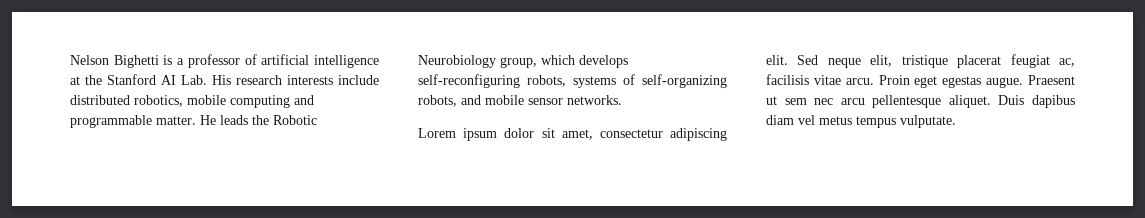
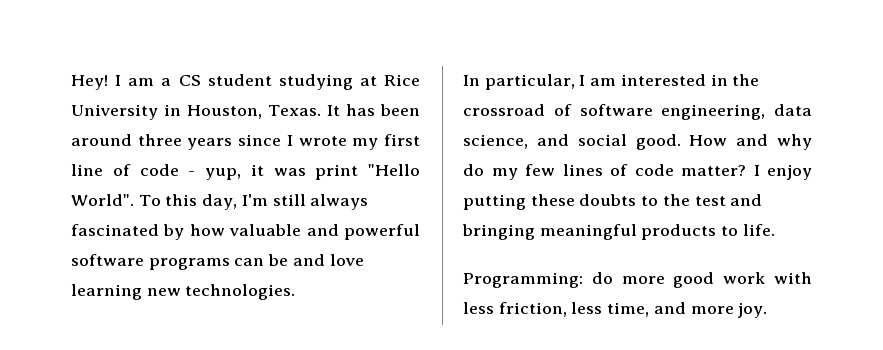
[70,54,379,68] [70,74,379,85] [70,95,314,108] [70,115,317,128] [418,55,628,68] [418,74,727,88] [418,95,622,107] [418,128,727,141] [766,54,1075,68] [766,74,1075,88] [766,95,1075,108] [766,115,956,128] Nelson Bighetti is a professor of artificial intelligence at the Stanford AI Lab. His research interests include distributed robotics, mobile computing and programmable matter. He leads the Robotic Neurobiology group, which develops self-reconfiguring robots, systems of self-organizing robots, and mobile sensor networks. // Lorem ipsum dolor sit amet, consectetur adipiscing elit. Sed neque elit, tristique placerat feugiat ac, facilisis vitae arcu. Proin eget egestas augue. Praesent ut sem nec arcu pellentesque aliquet. Duis dapibus diam vel metus tempus vulputate. -> [71,74,420,90] [71,104,420,120] [71,134,421,150] [71,164,420,180] [71,194,369,210] [71,224,420,240] [71,254,364,270] [71,284,296,300] [463,74,760,90] [463,104,812,120] [463,134,812,150] [463,164,812,180] [463,194,763,210] [462,224,775,240] [463,272,812,288] [463,302,768,318] Hey! I am a CS student studying at Rice University in Houston, Texas. It has been around three years since I wrote my first line of code - yup, it was print "Hello World". To this day, I'm still always fascinated by how valuable and powerful software programs can be and love learning new technologies. // In particular, I am interested in the crossroad of software engineering, data science, and social good. How and why do my few lines of code matter? I enjoy putting these doubts to the test and bringing meaningful products to life. // Programming: do more good work with less friction, less time, and more joy.

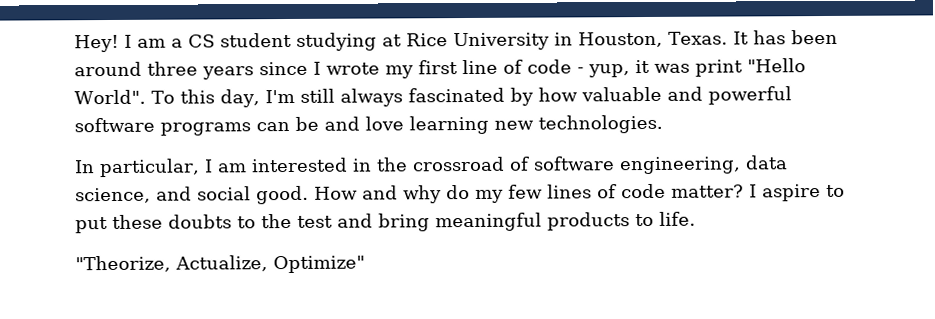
[767,164,812,180] [463,194,526,210] enjoy putting -> [762,184,845,202] [75,217,108,234] aspire to put
[462,224,535,240] bringing -> [378,213,430,232] bring
[463,272,812,288] [463,302,768,318] Programming: do more good work with less friction, less time, and more joy. -> [75,255,365,274] "Theorize, Actualize, Optimize"

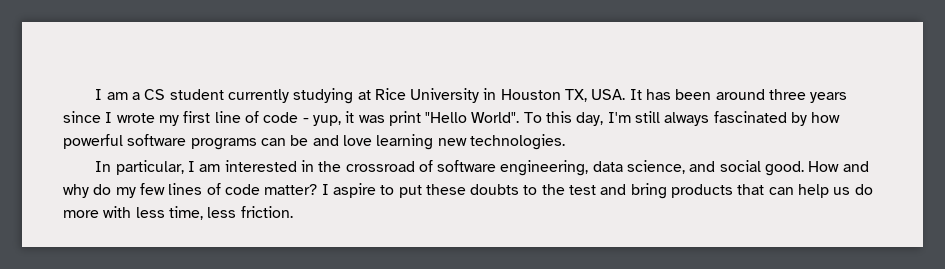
[74,34,119,53] Hey! -> (95, 94) none
(292, 40) none -> [227,89,289,103] currently
[578,31,728,48] Houston, Texas. -> [500,89,626,102] Houston TX, USA.
[580,86,703,102] valuable and -> (841, 117) none
[435,211,696,232] [75,255,365,274] meaningful products to life. // "Theorize, Actualize, Optimize" -> [671,184,873,198] [63,206,293,220] products that can help us do more with less time, less friction.

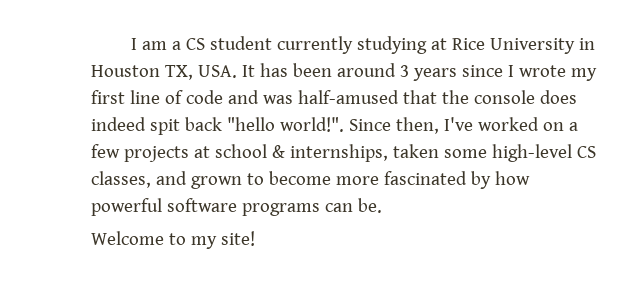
[769,89,807,100] three -> [399,65,409,77] 3
[302,111,710,126] - yup, it was print "Hello World". To this day, I'm still always -> [227,90,577,104] [91,117,578,135] [91,144,596,162] [91,171,379,189] and was half-amused that the console does indeed spit back "hello world!". Since then, I've worked on a few projects at school & internships, taken some high-level CS classes, and grown to become more
[290,134,565,150] [95,160,869,176] [63,183,873,199] [63,206,293,220] be and love learning new technologies. // In particular, I am interested in the crossroad of software engineering, data science, and social good. How and why do my few lines of code matter? I aspire to put these doubts to the test and bring products that can help us do more with less time, less friction. -> [357,198,382,213] [91,231,255,249] be. // Welcome to my site!

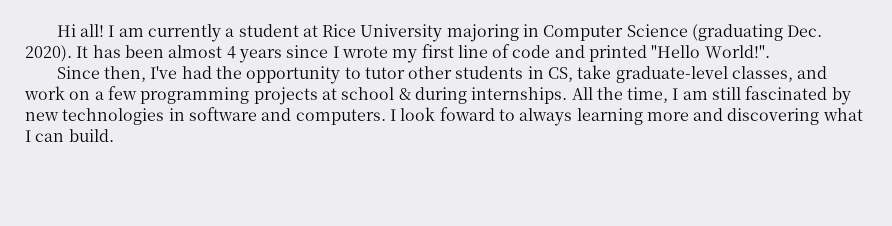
[131,36,596,54] [91,65,237,80] I am a CS student currently studying at Rice University in Houston TX, USA. -> [56,24,823,42] [25,45,72,62] Hi all! I am currently a student at Rice University majoring in Computer Science (graduating Dec. 2020).
[336,63,409,77] around 3 -> [168,45,236,59] almost 4
[262,90,577,104] [91,117,539,135] was half-amused that the console does indeed spit back "hello world!". Since then, I've worked -> [589,45,770,62] [56,65,828,84] [24,86,65,100] printed "Hello World!". // Since then, I've had the opportunity to tutor other students in CS, take graduate-level classes, and work
(120, 151) none -> [140,87,250,104] programming
[289,144,596,162] [91,171,530,189] [91,198,382,216] [91,231,255,249] internships, taken some high-level CS classes, and grown to become more fascinated by how powerful software programs can be. // Welcome to my site! -> [414,86,851,105] [25,107,863,126] [25,129,114,142] during internships. All the time, I am still fascinated by new technologies in software and computers. I look foward to always learning more and discovering what I can build.

